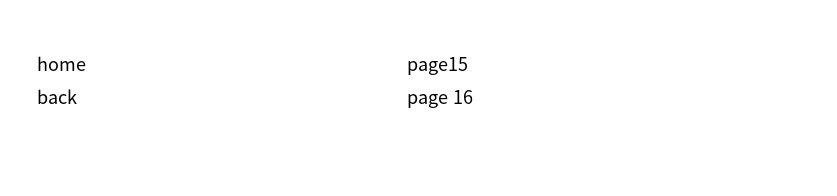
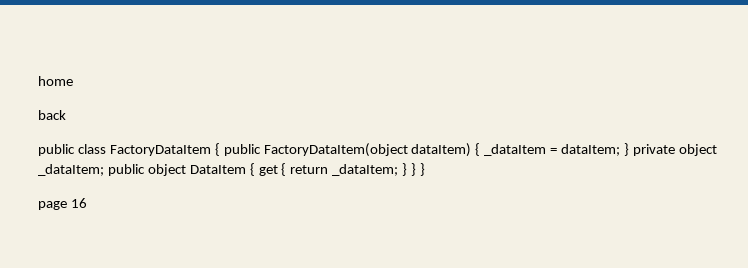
[407,57,468,75] page15 -> [38,143,717,157] [38,163,426,176] public class FactoryDataItem { public FactoryDataItem(object dataItem) { _dataItem = dataItem; } private object _dataItem; public object DataItem { get { return _dataItem; } } }

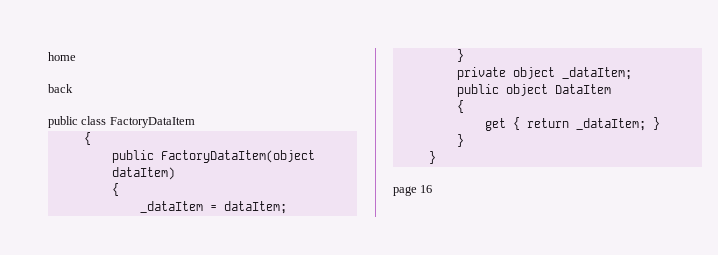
[214,143,220,156] { -> [83,132,91,145] // { //
[475,143,481,156] { -> [111,183,119,196] // { //
[624,143,630,156] } -> [456,49,464,62] // } //
(104, 170) none -> (632, 73) //
[249,163,255,176] { -> [456,100,464,113] // { //
[411,163,417,176] } -> [456,134,464,147] // } //

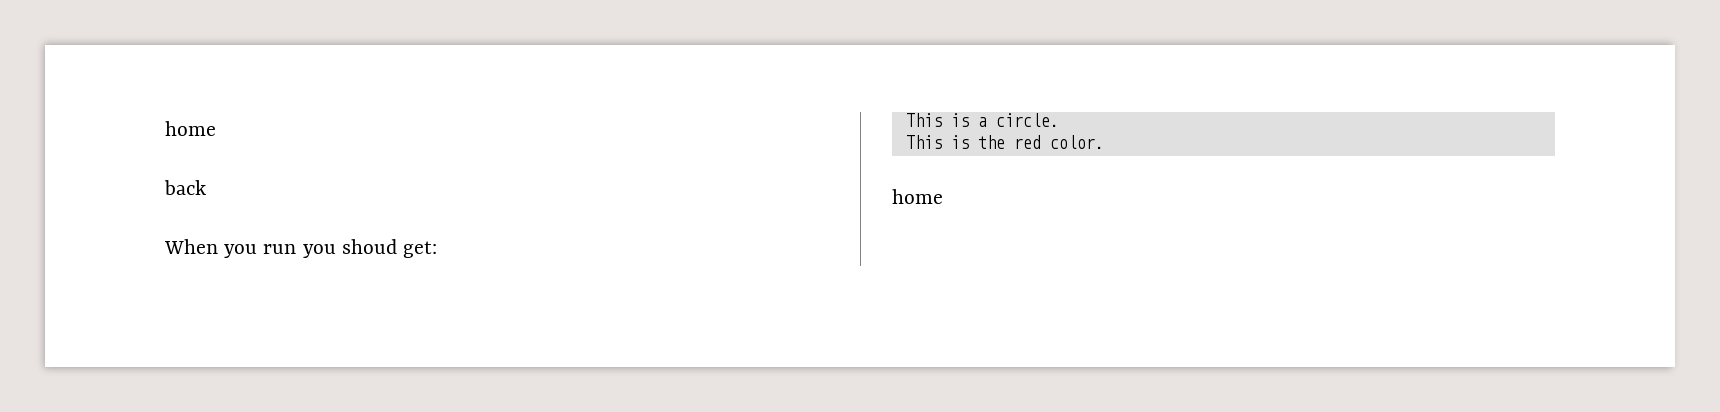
[48,116,195,128] [83,132,91,145] [111,150,315,163] [111,167,175,180] [111,183,119,196] [139,201,287,214] [456,49,464,62] [456,67,632,80] [456,84,611,97] [456,100,464,113] [484,117,660,131] [456,134,464,147] [428,151,436,164] [393,185,433,196] public class FactoryDataItem // { // public FactoryDataItem(object dataItem) // { // _dataItem = dataItem; // } // private object _dataItem; // public object DataItem // { // get { return _dataItem; } // } // } // page 16 -> [164,239,438,258] [905,113,1059,127] [905,135,1104,149] [892,189,943,204] When you run you shoud get: // This is a circle. // This is the red color. // home

